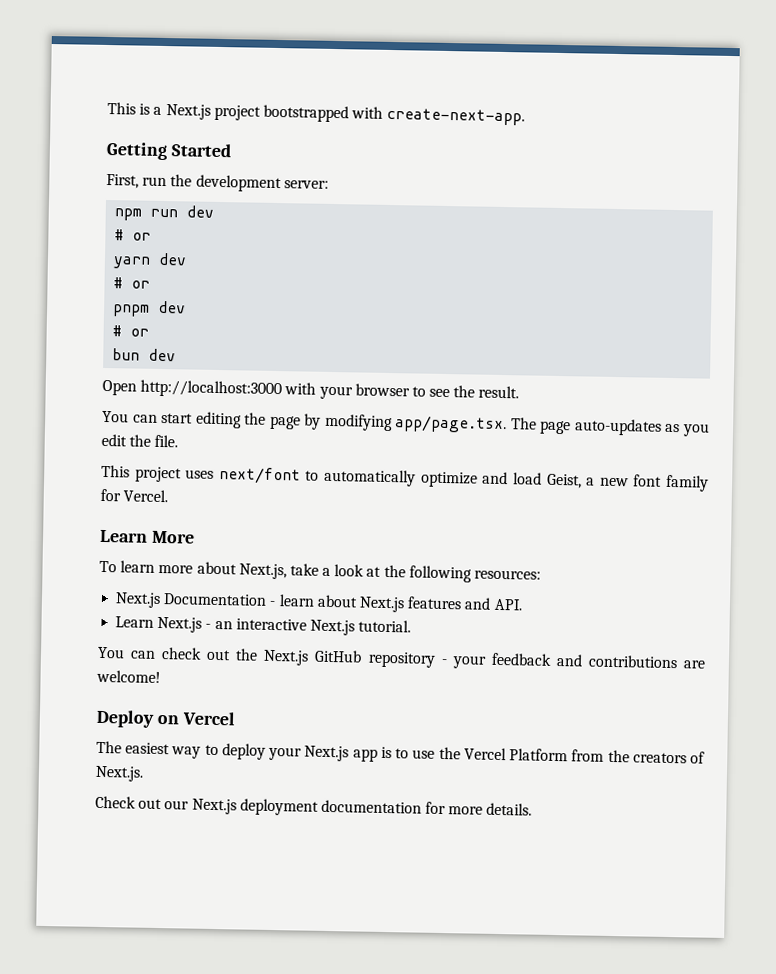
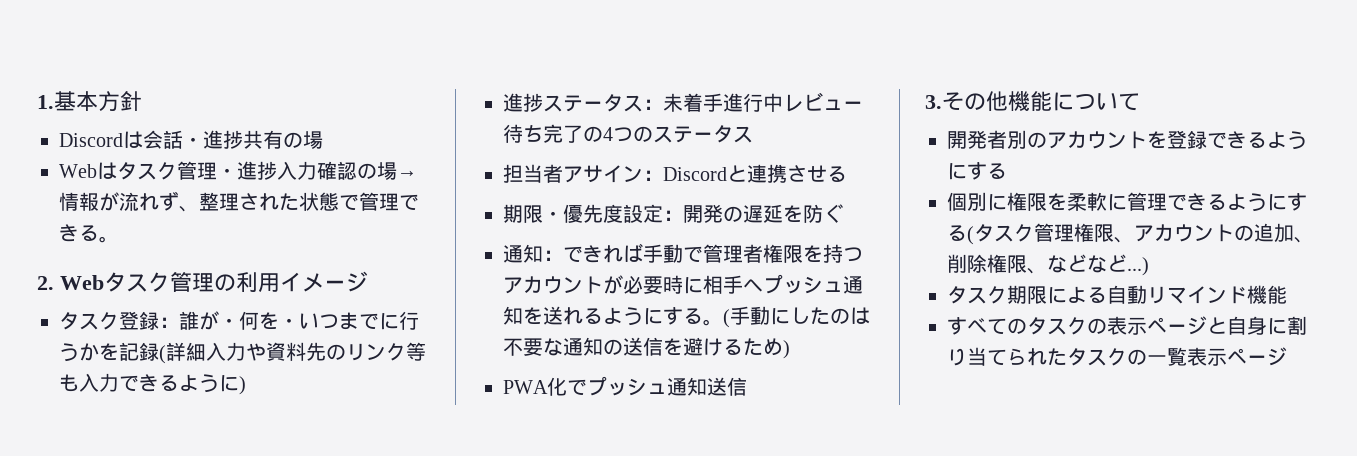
[107,102,526,126] [106,141,232,161] [106,173,329,193] [114,205,215,221] [114,229,152,241] [113,252,188,269] [113,277,151,289] [112,300,187,317] [112,325,150,337] [112,348,177,362] [102,379,520,400] [102,410,711,437] [101,433,179,448] [101,464,710,492] [100,488,169,503] [99,529,195,544] [99,560,542,583] [115,592,523,613] [115,616,412,636] [97,646,706,669] [96,669,161,684] [96,709,236,728] [96,740,706,764] [95,765,144,782] [95,795,533,816] This is a Next.js project bootstrapped with create-next-app. // Getting Started // First, run the development server: // npm run dev // # or // yarn dev // # or // pnpm dev // # or // bun dev // Open http://localhost:3000 with your browser to see the result. // You can start editing the page by modifying app/page.tsx. The page auto-updates as you edit the file. // This project uses next/font to automatically optimize and load Geist, a new font family for Vercel. // Learn More // To learn more about Next.js, take a look at the following resources: // Next.js Documentation - learn about Next.js features and API. // Learn Next.js - an interactive Next.js tutorial. // You can check out the Next.js GitHub repository - your feedback and contributions are welcome! // Deploy on Vercel // The easiest way to deploy your Next.js app is to use the Vercel Platform from the creators of Next.js. // Check out our Next.js deployment documentation for more details. -> [37,91,142,111] [59,130,323,149] [59,161,417,180] [59,191,419,212] [59,224,119,243] [37,271,368,292] [59,311,419,330] [59,342,426,364] [59,373,246,395] [503,92,863,112] [503,124,753,143] [503,164,847,183] [503,204,843,223] [503,243,863,263] [503,274,863,294] [503,306,870,328] [503,337,790,359] [503,376,747,396] [925,91,1140,111] [947,130,1307,150] [947,162,1007,180] [947,192,1307,212] [947,223,1314,245] [947,254,1149,276] [947,285,1287,304] [947,316,1307,335] [947,347,1287,366] 1.基本方針 // Discordは会話・進捗共有の場 // Webはタスク管理・進捗入力確認の場→情報が流れず、整理された状態で管理できる。 // 2. Webタスク管理の利用イメージ // タスク登録：誰が・何を・いつまでに行うかを記録(詳細入力や資料先のリンク等も入力できるように) // 進捗ステータス：未着手進行中レビュー待ち完了の4つのステータス // 担当者アサイン：Discordと連携させる // 期限・優先度設定：開発の遅延を防ぐ // 通知：できれば手動で管理者権限を持つアカウントが必要時に相手へプッシュ通知を送れるようにする。(手動にしたのは不要な通知の送信を避けるため) // PWA化でプッシュ通知送信 // 3.その他機能について // 開発者別のアカウントを登録できるようにする // 個別に権限を柔軟に管理できるようにする(タスク管理権限、アカウントの追加、削除権限、などなど...) // タスク期限による自動リマインド機能 // すべてのタスクの表示ページと自身に割り当てられたタスクの一覧表示ページ

